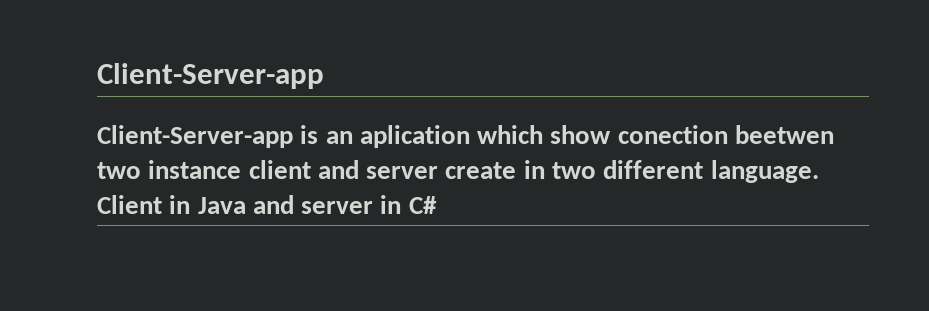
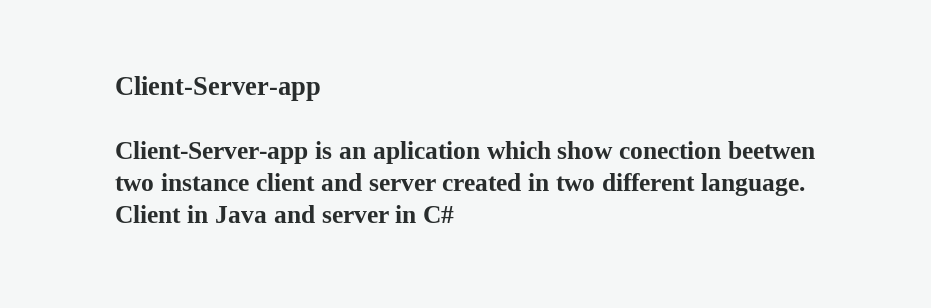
[445,162,517,179] create -> [442,173,522,191] created

